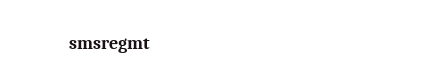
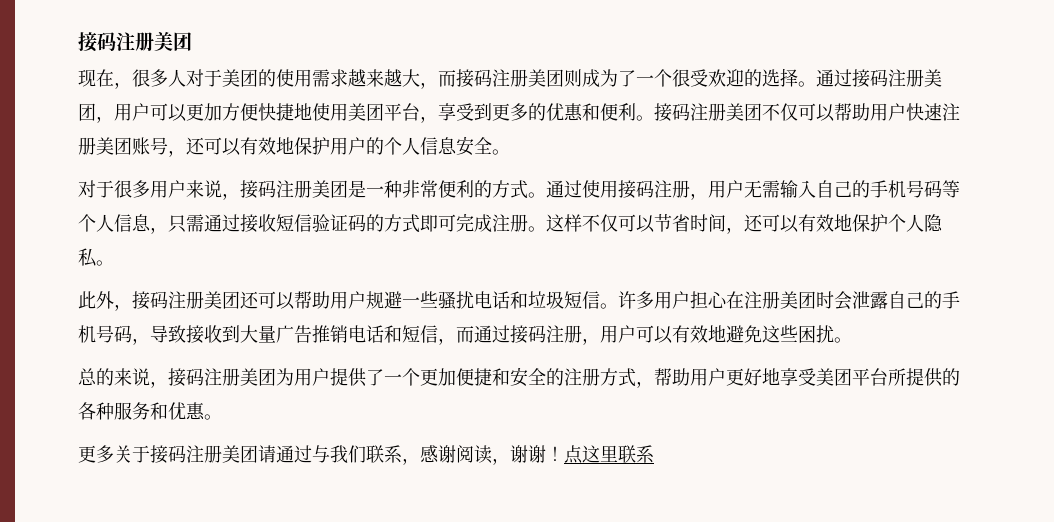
[69,38,150,53] smsregmt -> [78,31,192,52] [78,68,942,89] [78,103,960,123] [78,136,510,157] [78,180,960,200] [78,213,943,234] [78,248,114,267] [78,291,960,311] [78,325,852,345] [78,367,960,388] [78,402,222,420] [78,445,654,465] 接码注册美团 // 现在，很多人对于美团的使用需求越来越大，而接码注册美团则成为了一个很受欢迎的选择。通过接码注册美团，用户可以更加方便快捷地使用美团平台，享受到更多的优惠和便利。接码注册美团不仅可以帮助用户快速注册美团账号，还可以有效地保护用户的个人信息安全。 // 对于很多用户来说，接码注册美团是一种非常便利的方式。通过使用接码注册，用户无需输入自己的手机号码等个人信息，只需通过接收短信验证码的方式即可完成注册。这样不仅可以节省时间，还可以有效地保护个人隐私。 // 此外，接码注册美团还可以帮助用户规避一些骚扰电话和垃圾短信。许多用户担心在注册美团时会泄露自己的手机号码，导致接收到大量广告推销电话和短信，而通过接码注册，用户可以有效地避免这些困扰。 // 总的来说，接码注册美团为用户提供了一个更加便捷和安全的注册方式，帮助用户更好地享受美团平台所提供的各种服务和优惠。 // 更多关于接码注册美团请通过与我们联系，感谢阅读，谢谢！点这里联系

